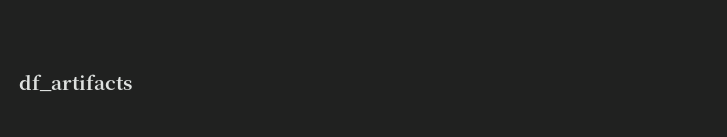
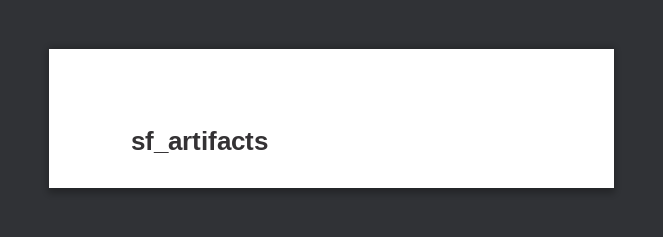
[19,74,132,92] df_artifacts -> [131,131,268,153] sf_artifacts

